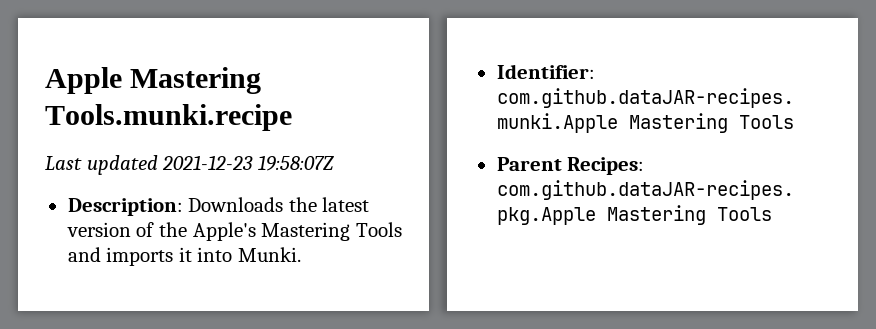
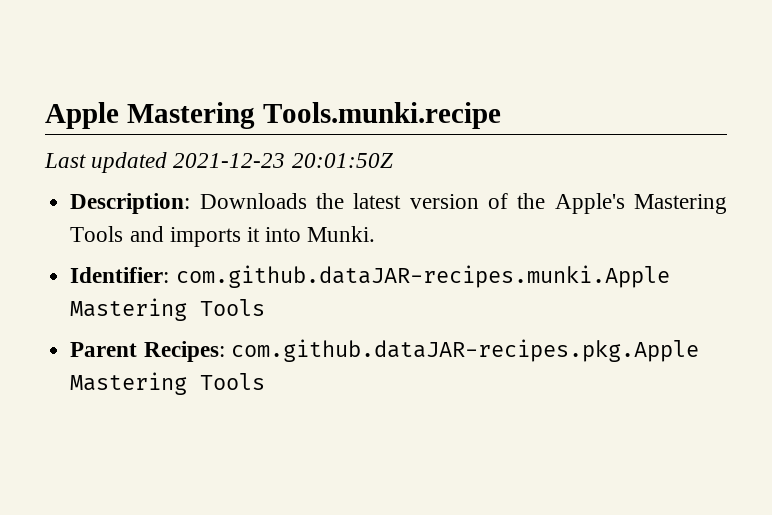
[257,155,334,171] 19:58:07Z -> [291,153,393,168] 20:01:50Z

